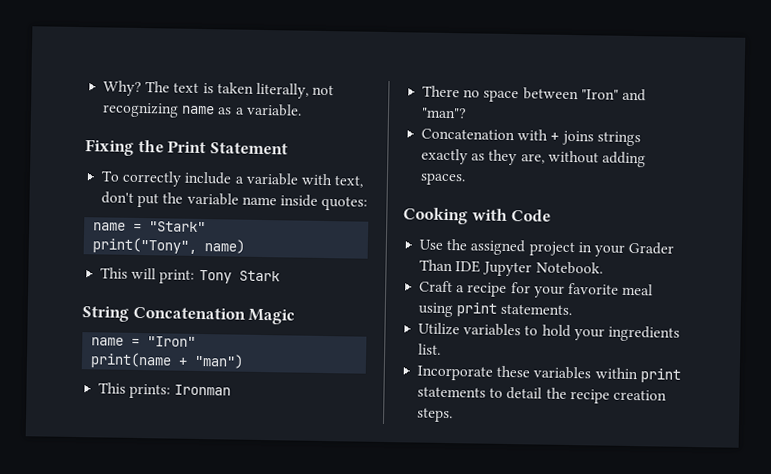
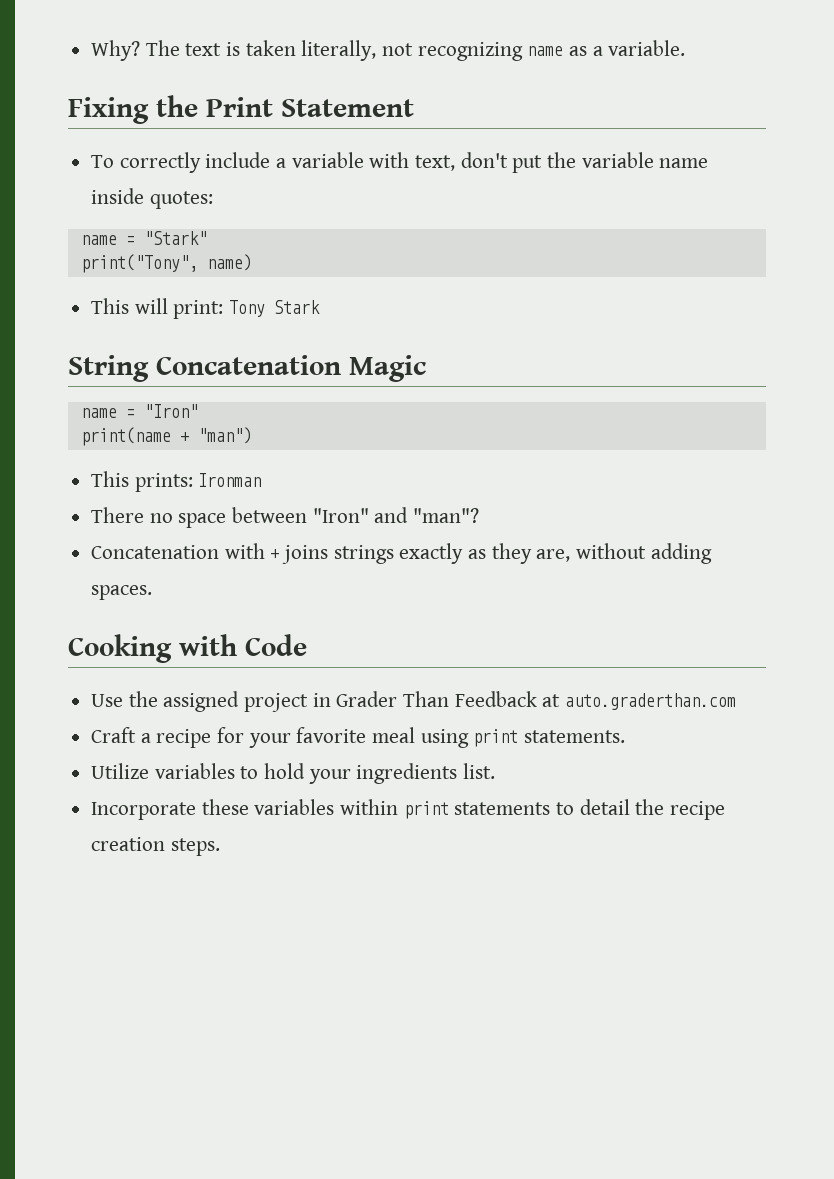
[593,244,625,257] your -> (331, 700) none
[455,260,603,277] IDE Jupyter Notebook. -> [454,691,737,710] Feedback at auto.graderthan.com

